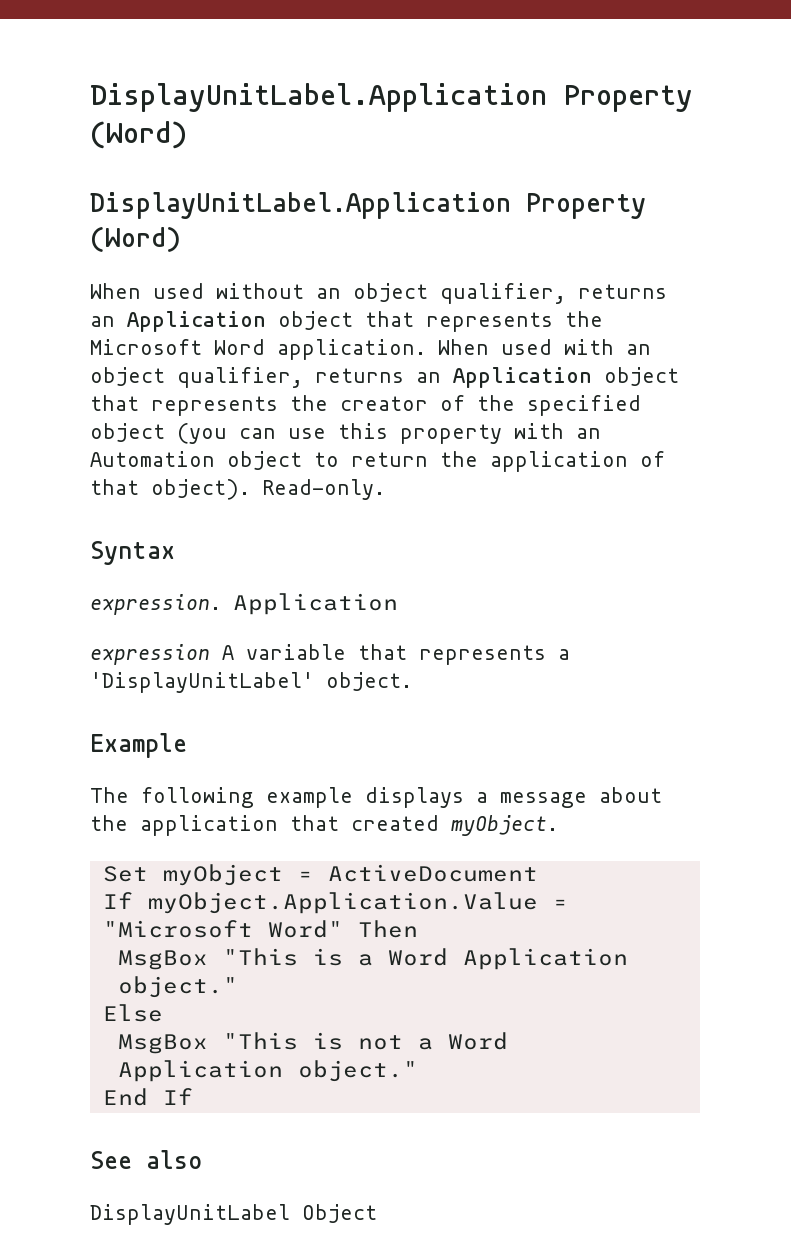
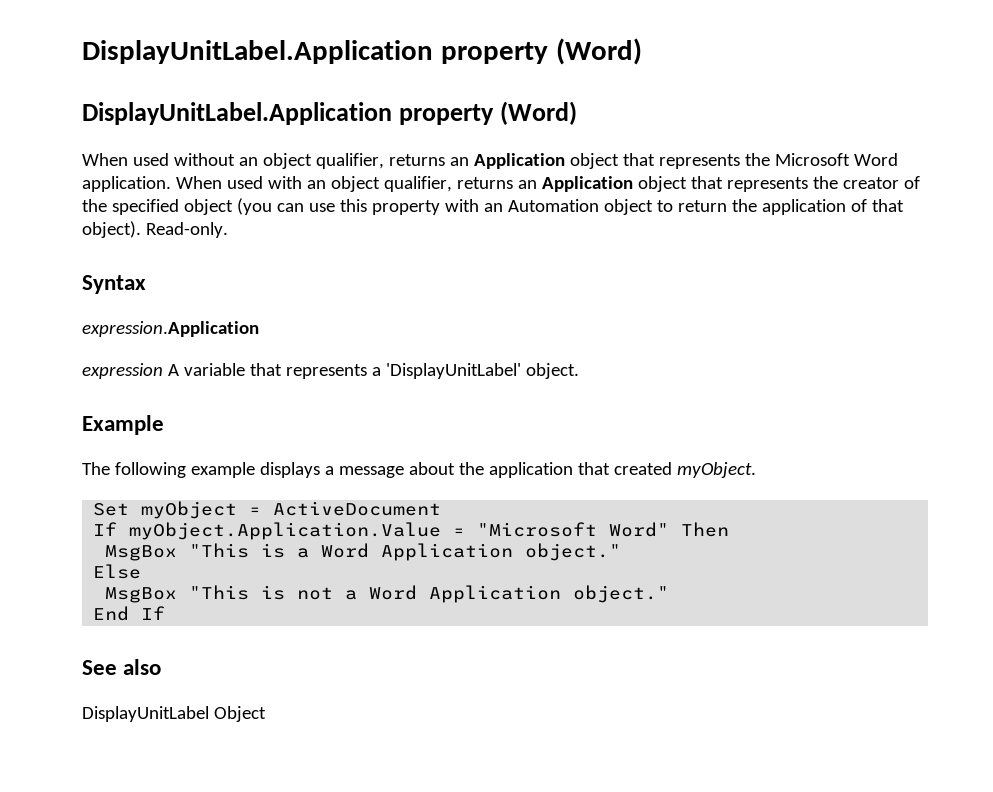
[90,83,693,112] DisplayUnitLabel.Application Property -> [82,40,548,64] DisplayUnitLabel.Application property
[526,193,646,219] Property -> [399,104,495,125] property
[90,593,398,615] expression. Application -> [82,321,259,337] expression.Application

